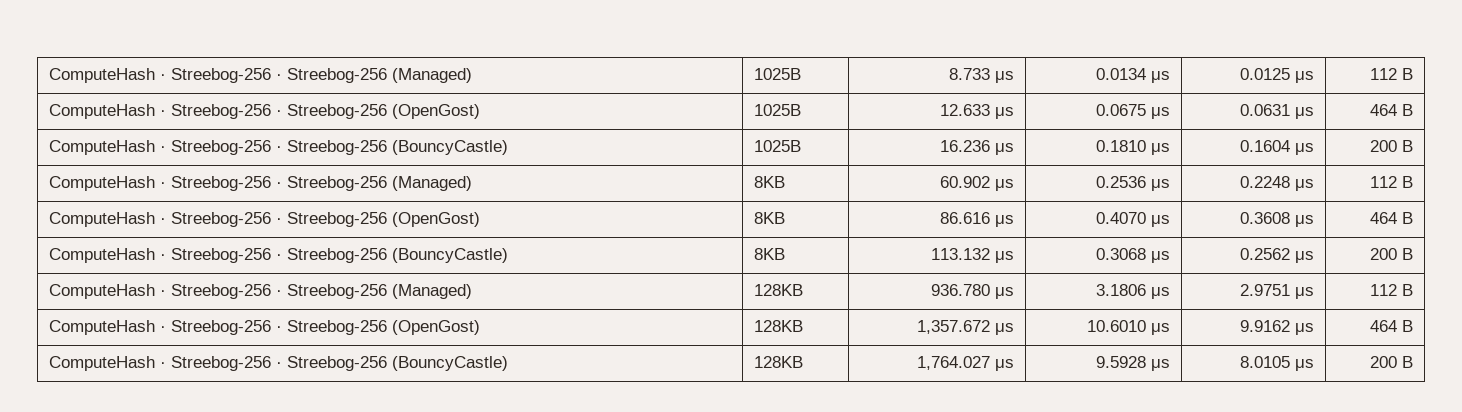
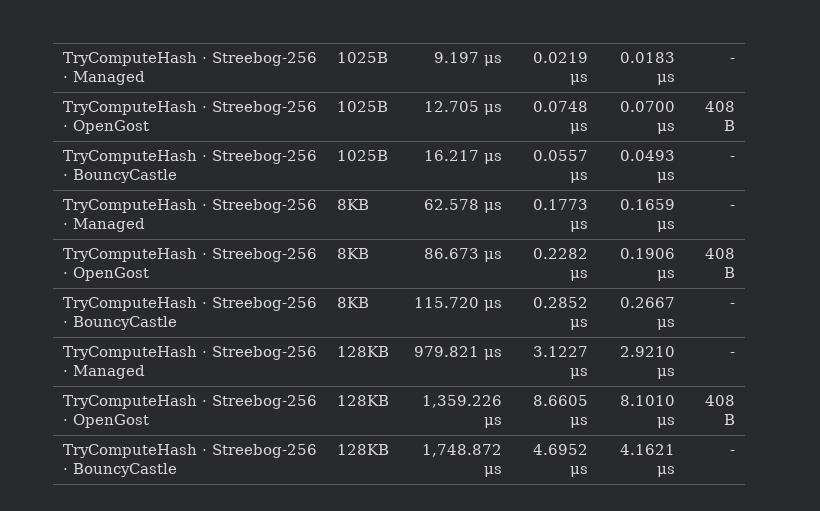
[48,68,472,83] [753,68,801,80] [949,68,1015,83] [1096,68,1171,83] [1240,68,1315,83] [1370,68,1414,80] [48,104,480,119] [753,104,801,116] [940,104,1015,119] [1096,104,1171,119] [1240,104,1315,119] [1370,104,1414,116] [48,140,508,155] [753,140,801,152] [940,140,1015,155] [1096,140,1171,155] [1240,140,1315,155] [1370,140,1414,152] [48,176,472,191] [753,176,785,188] [940,176,1015,191] [1096,176,1171,191] [1240,176,1315,191] [1370,176,1414,188] [48,212,480,227] [753,212,785,224] [940,212,1015,227] [1096,212,1171,227] [1240,212,1315,227] [1370,212,1414,224] [48,248,508,263] [753,248,785,260] [931,248,1015,263] [1096,248,1171,263] [1240,248,1315,263] [1370,248,1414,260] [48,284,472,299] [753,284,803,296] [931,284,1015,299] [1096,284,1171,299] [1240,284,1315,299] [1370,284,1414,296] [48,320,480,335] [753,320,803,332] [917,320,1015,335] [1087,320,1171,335] [1240,320,1315,335] [1370,320,1414,332] [48,356,508,371] [753,356,803,368] [917,356,1015,371] [1096,356,1171,371] [1240,356,1315,371] [1370,356,1414,368] ComputeHash · Streebog-256 · Streebog-256 (Managed) | 1025B | 8.733 μs | 0.0134 μs | 0.0125 μs | 112 B // ComputeHash · Streebog-256 · Streebog-256 (OpenGost) | 1025B | 12.633 μs | 0.0675 μs | 0.0631 μs | 464 B // ComputeHash · Streebog-256 · Streebog-256 (BouncyCastle) | 1025B | 16.236 μs | 0.1810 μs | 0.1604 μs | 200 B // ComputeHash · Streebog-256 · Streebog-256 (Managed) | 8KB | 60.902 μs | 0.2536 μs | 0.2248 μs | 112 B // ComputeHash · Streebog-256 · Streebog-256 (OpenGost) | 8KB | 86.616 μs | 0.4070 μs | 0.3608 μs | 464 B // ComputeHash · Streebog-256 · Streebog-256 (BouncyCastle) | 8KB | 113.132 μs | 0.3068 μs | 0.2562 μs | 200 B // ComputeHash · Streebog-256 · Streebog-256 (Managed) | 128KB | 936.780 μs | 3.1806 μs | 2.9751 μs | 112 B // ComputeHash · Streebog-256 · Streebog-256 (OpenGost) | 128KB | 1,357.672 μs | 10.6010 μs | 9.9162 μs | 464 B // ComputeHash · Streebog-256 · Streebog-256 (BouncyCastle) | 128KB | 1,764.027 μs | 9.5928 μs | 8.0105 μs | 200 B -> [62,52,317,66] [62,71,145,85] [336,52,388,63] [434,52,503,66] [533,52,589,63] [570,74,589,85] [620,52,676,63] [657,74,676,85] [730,58,736,63] [62,101,317,115] [62,120,149,134] [336,101,388,112] [424,101,503,115] [533,101,589,112] [570,123,589,134] [620,101,676,112] [657,123,676,134] [705,101,736,112] [724,120,736,131] [62,150,317,164] [62,169,177,183] [336,150,388,161] [424,150,503,164] [533,150,589,161] [570,172,589,183] [620,150,676,161] [657,172,676,183] [730,156,736,161] [62,199,317,213] [62,218,145,232] [336,199,369,210] [424,199,503,213] [533,199,589,210] [570,221,589,232] [620,199,676,210] [657,221,676,232] [730,205,736,210] [62,248,317,262] [62,267,149,281] [336,248,369,259] [424,248,503,262] [533,248,589,259] [570,270,589,281] [620,248,676,259] [657,270,676,281] [705,248,736,259] [724,267,736,278] [62,297,317,311] [62,316,177,330] [336,297,369,308] [414,297,503,311] [533,297,589,308] [570,319,589,330] [620,297,676,308] [657,319,676,330] [730,303,736,308] [62,346,317,360] [62,365,145,379] [336,346,389,357] [414,346,503,360] [533,346,589,357] [570,368,589,379] [620,346,676,357] [657,368,676,379] [730,352,736,357] [62,395,317,409] [62,414,149,428] [336,395,389,406] [422,395,503,408] [484,417,503,428] [533,395,589,406] [570,417,589,428] [620,395,676,406] [657,417,676,428] [705,395,736,406] [724,414,736,425] [62,444,317,458] [62,463,177,477] [336,444,389,455] [422,444,503,457] [484,466,503,477] [533,444,589,455] [570,466,589,477] [620,444,676,455] [657,466,676,477] [730,450,736,455] TryComputeHash · Streebog-256 · Managed | 1025B | 9.197 μs | 0.0219 μs | 0.0183 μs | - // TryComputeHash · Streebog-256 · OpenGost | 1025B | 12.705 μs | 0.0748 μs | 0.0700 μs | 408 B // TryComputeHash · Streebog-256 · BouncyCastle | 1025B | 16.217 μs | 0.0557 μs | 0.0493 μs | - // TryComputeHash · Streebog-256 · Managed | 8KB | 62.578 μs | 0.1773 μs | 0.1659 μs | - // TryComputeHash · Streebog-256 · OpenGost | 8KB | 86.673 μs | 0.2282 μs | 0.1906 μs | 408 B // TryComputeHash · Streebog-256 · BouncyCastle | 8KB | 115.720 μs | 0.2852 μs | 0.2667 μs | - // TryComputeHash · Streebog-256 · Managed | 128KB | 979.821 μs | 3.1227 μs | 2.9210 μs | - // TryComputeHash · Streebog-256 · OpenGost | 128KB | 1,359.226 μs | 8.6605 μs | 8.1010 μs | 408 B // TryComputeHash · Streebog-256 · BouncyCastle | 128KB | 1,748.872 μs | 4.6952 μs | 4.1621 μs | -

